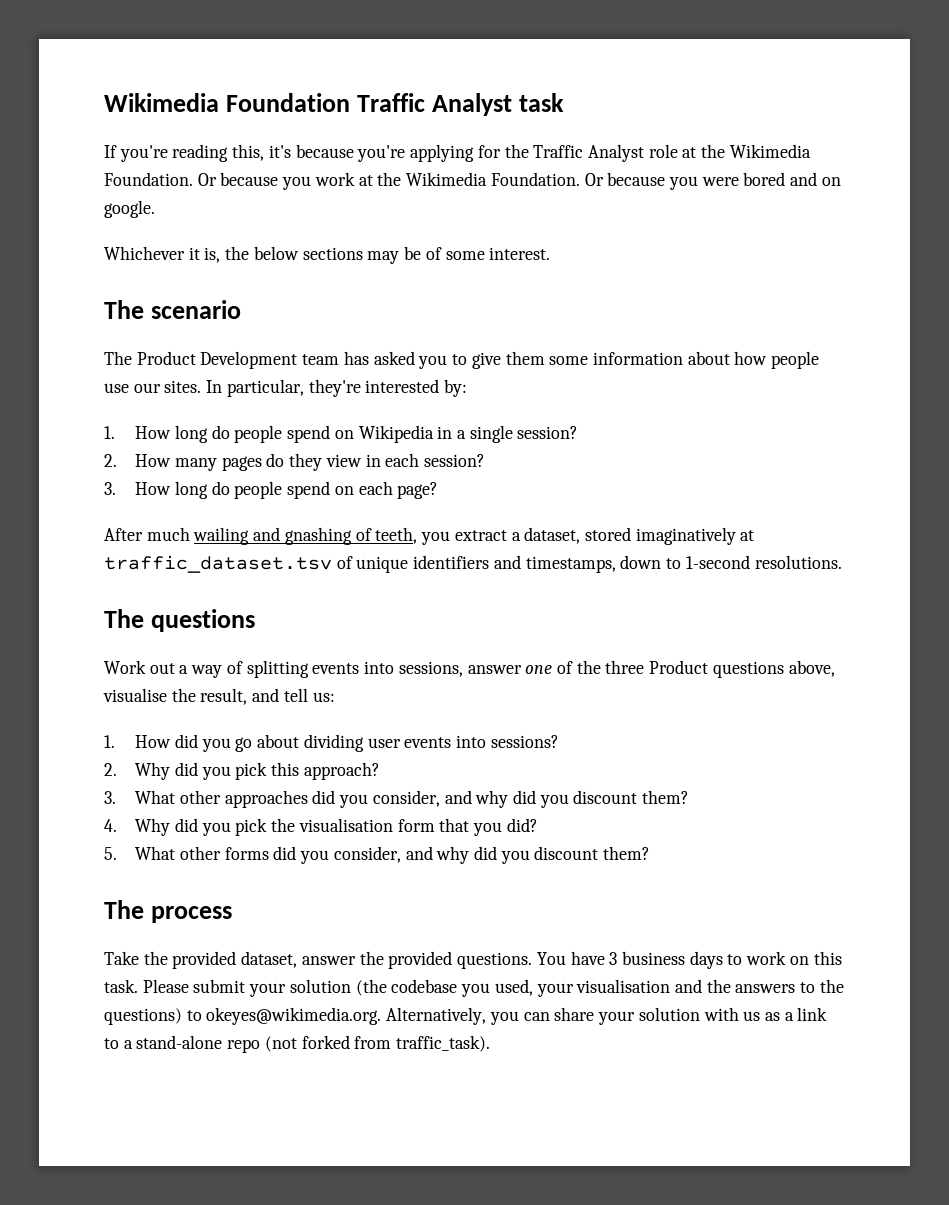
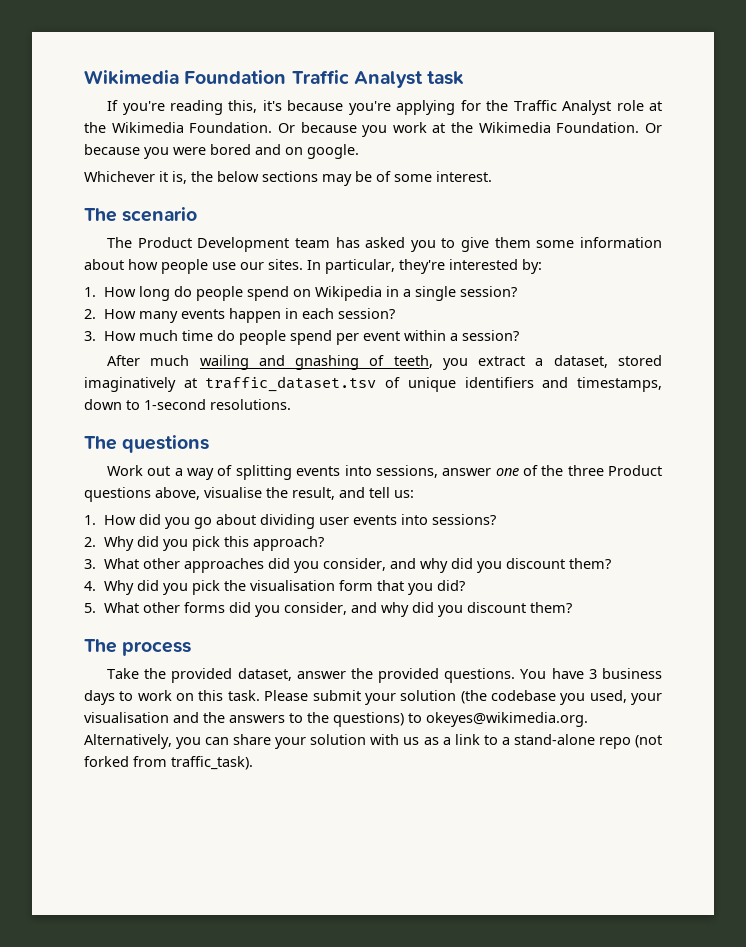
[221,453,362,471] pages do they view -> [180,308,281,323] events happen
[174,481,439,499] long do people spend on each page? -> [138,330,519,345] much time do people spend per event within a session?

